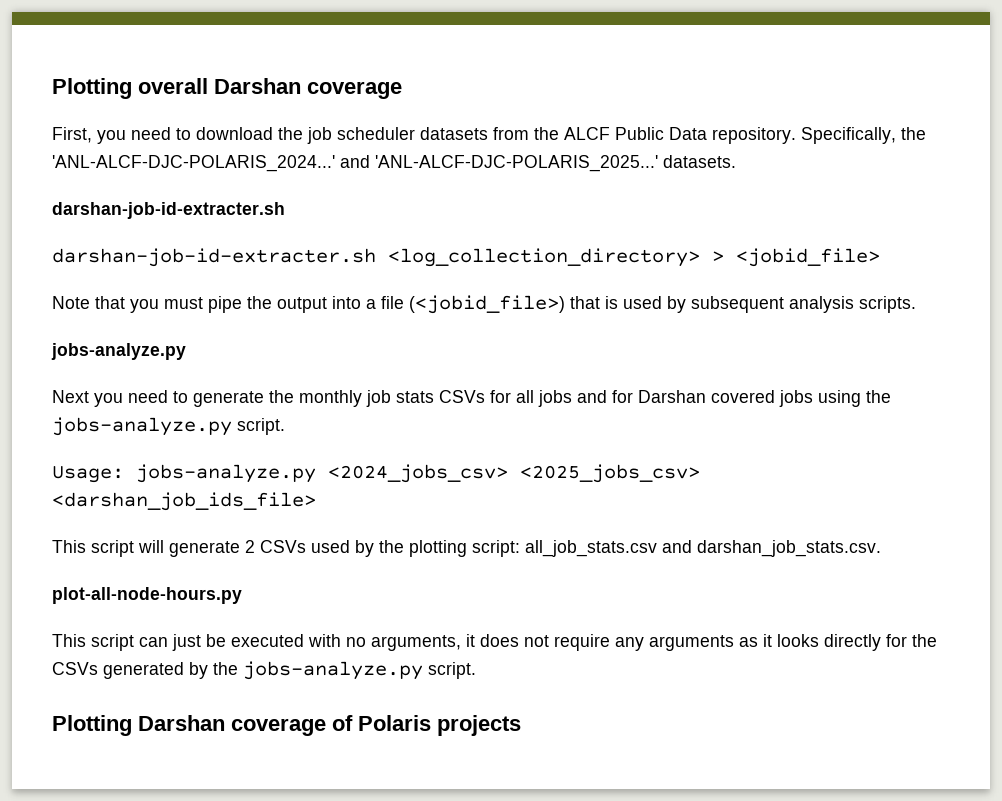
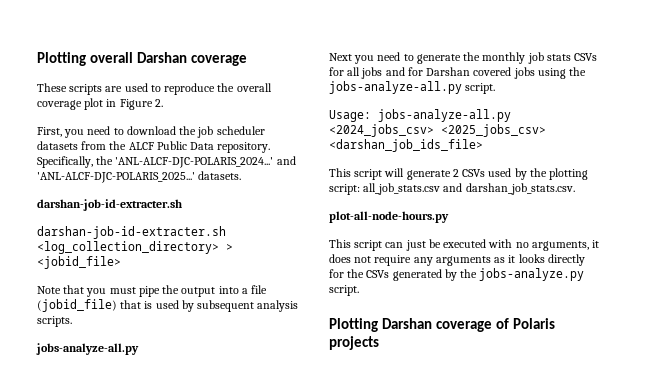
(402, 90) none -> [37,83,272,95] [37,98,163,110] // These scripts are used to reproduce the overall coverage plot in Figure 2.
[409,295,565,314] (<jobid_file>) -> [37,299,117,312] (jobid_file)
[51,343,186,360] jobs-analyze.py -> [36,343,139,355] jobs-analyze-all.py
[52,417,232,436] jobs-analyze.py -> [329,81,462,94] jobs-analyze-all.py
[136,464,316,483] jobs-analyze.py -> [378,109,511,122] jobs-analyze-all.py

